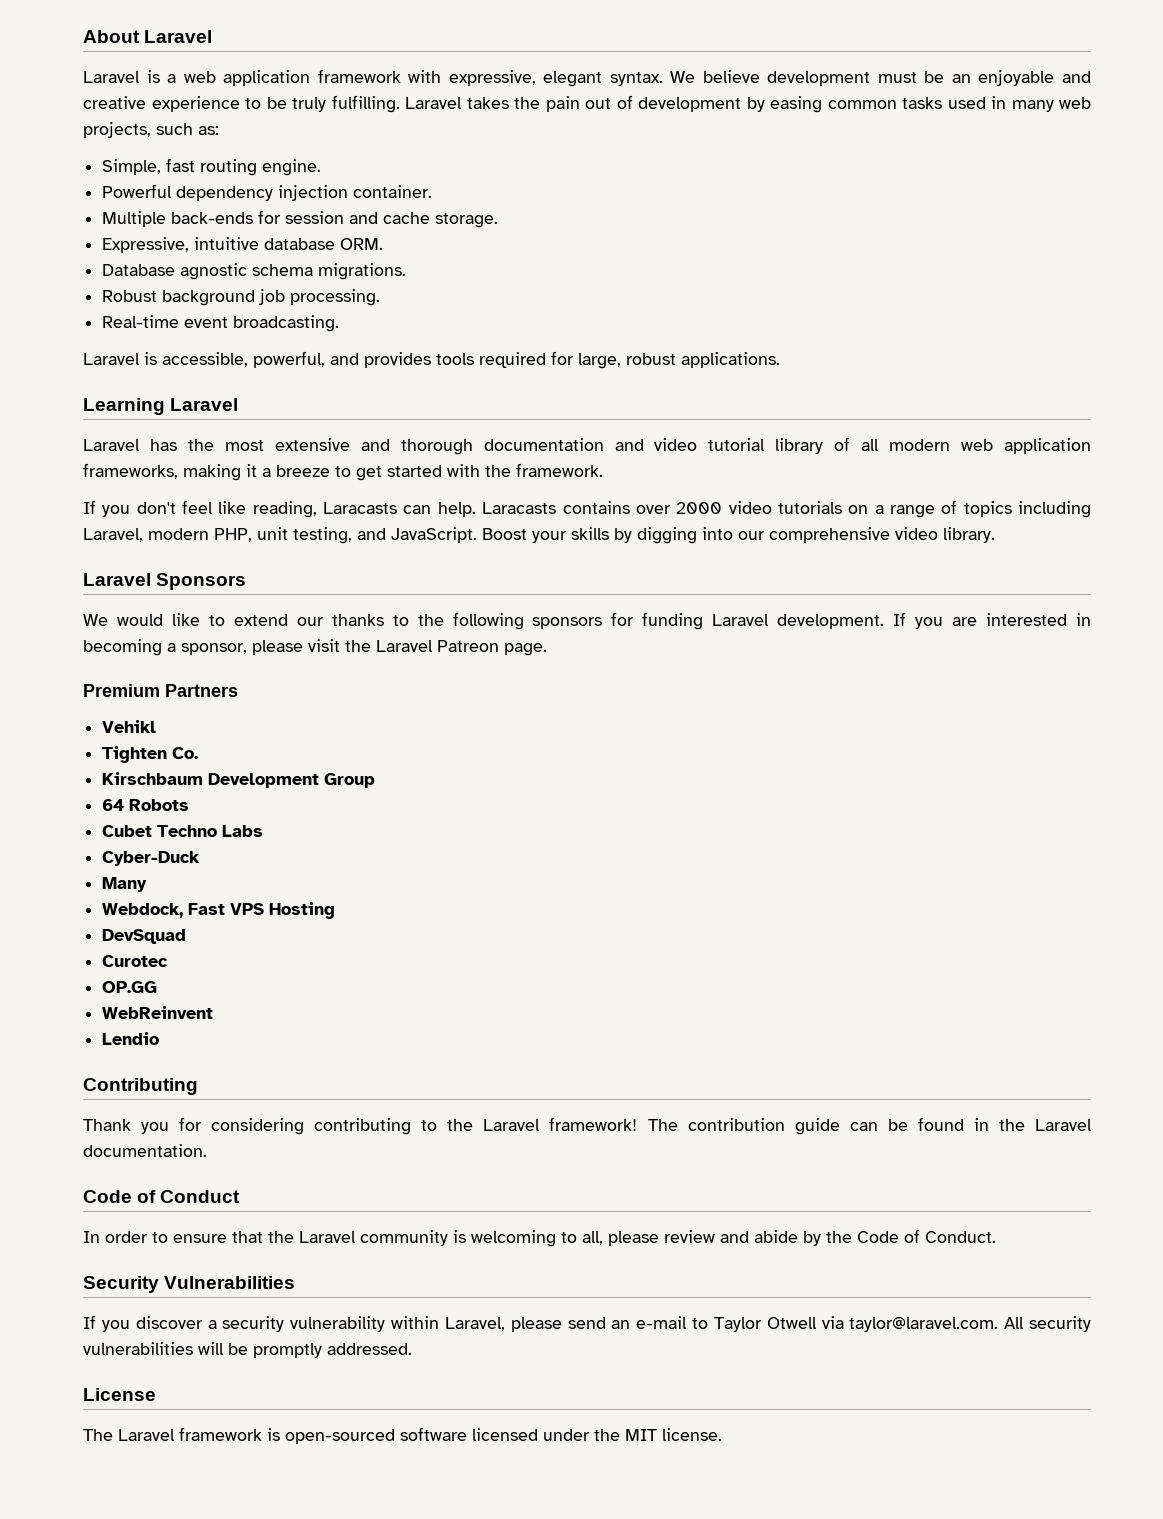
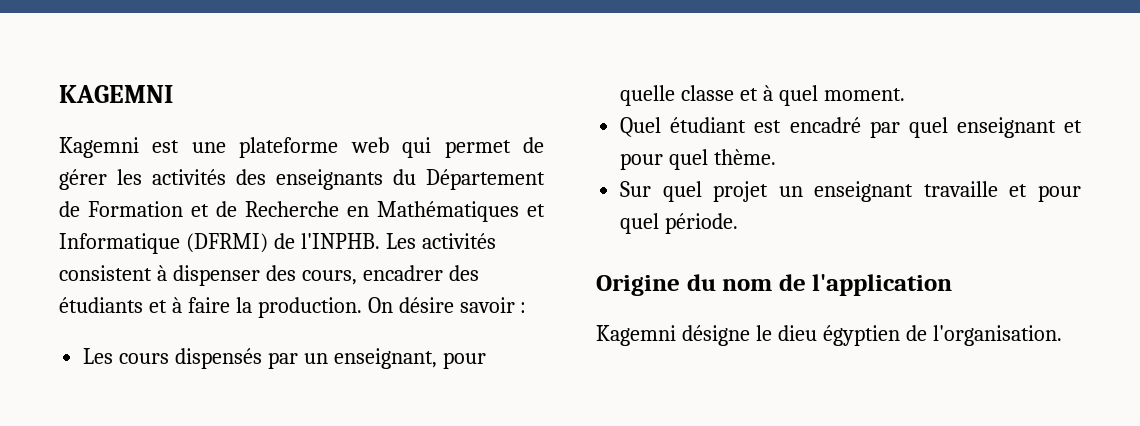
[83,30,213,43] [83,69,1091,87] [83,95,1091,113] [83,122,219,138] [102,158,322,176] [102,184,433,201] [102,210,499,228] [102,237,384,253] [102,263,407,280] [102,289,381,306] [102,315,340,332] [83,351,780,369] [83,398,239,415] [83,437,1091,455] [83,463,603,481] [83,500,1092,518] [83,527,995,544] [83,573,247,590] [83,612,1091,630] [83,639,547,656] [83,684,238,697] [102,720,157,733] [102,746,199,763] [102,772,376,788] [102,799,190,811] [102,825,264,837] [102,851,201,866] [102,877,148,892] [102,902,336,919] [102,929,187,944] [102,955,169,967] [102,981,158,993] [102,1006,214,1019] [102,1032,160,1045] [83,1078,198,1095] [83,1117,1092,1135] [83,1144,207,1157] [83,1190,241,1203] [83,1229,996,1247] [83,1276,296,1293] [83,1315,1092,1332] [83,1342,412,1358] [83,1388,156,1401] [83,1427,722,1444] About Laravel // Laravel is a web application framework with expressive, elegant syntax. We believe development must be an enjoyable and creative experience to be truly fulfilling. Laravel takes the pain out of development by easing common tasks used in many web projects, such as: // Simple, fast routing engine. // Powerful dependency injection container. // Multiple back-ends for session and cache storage. // Expressive, intuitive database ORM. // Database agnostic schema migrations. // Robust background job processing. // Real-time event broadcasting. // Laravel is accessible, powerful, and provides tools required for large, robust applications. // Learning Laravel // Laravel has the most extensive and thorough documentation and video tutorial library of all modern web application frameworks, making it a breeze to get started with the framework. // If you don't feel like reading, Laracasts can help. Laracasts contains over 2000 video tutorials on a range of topics including Laravel, modern PHP, unit testing, and JavaScript. Boost your skills by digging into our comprehensive video library. // Laravel Sponsors // We would like to extend our thanks to the following sponsors for funding Laravel development. If you are interested in becoming a sponsor, please visit the Laravel Patreon page. // Premium Partners // Vehikl // Tighten Co. // Kirschbaum Development Group // 64 Robots // Cubet Techno Labs // Cyber-Duck // Many // Webdock, Fast VPS Hosting // DevSquad // Curotec // OP.GG // WebReinvent // Lendio // Contributing // Thank you for considering contributing to the Laravel framework! The contribution guide can be found in the Laravel documentation. // Code of Conduct // In order to ensure that the Laravel community is welcoming to all, please review and abide by the Code of Conduct. // Security Vulnerabilities // If you discover a security vulnerability within Laravel, please send an e-mail to Taylor Otwell via taylor@laravel.com. All security vulnerabilities will be promptly addressed. // License // The Laravel framework is open-sourced software licensed under the MIT license. -> [59,85,173,103] [59,137,544,158] [59,169,545,190] [59,201,545,222] [59,233,496,254] [59,265,479,286] [59,297,527,318] [83,348,486,369] [620,85,905,106] [620,117,1082,138] [620,149,777,170] [620,181,1081,202] [620,213,739,234] [596,274,953,296] [596,325,1062,346] KAGEMNI // Kagemni est une plateforme web qui permet de gérer les activités des enseignants du Département de Formation et de Recherche en Mathématiques et Informatique (DFRMI) de l'INPHB. Les activités consistent à dispenser des cours, encadrer des étudiants et à faire la production. On désire savoir : // Les cours dispensés par un enseignant, pour quelle classe et à quel moment. // Quel étudiant est encadré par quel enseignant et pour quel thème. // Sur quel projet un enseignant travaille et pour quel période. // Origine du nom de l'application // Kagemni désigne le dieu égyptien de l'organisation.

